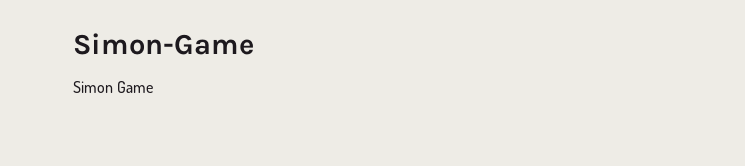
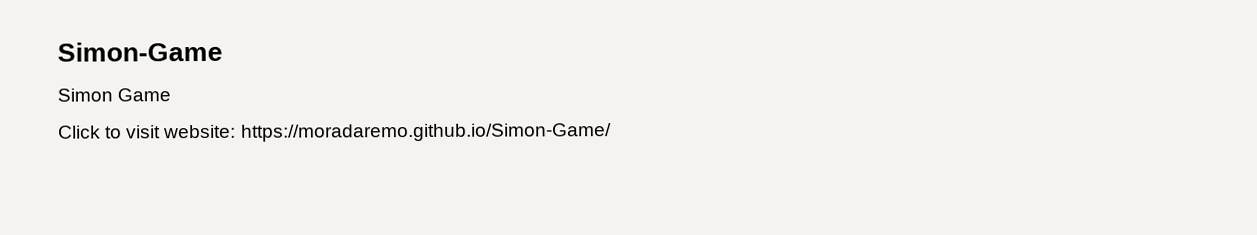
(154, 87) none -> [58,123,612,142] // Click to visit website: https://moradaremo.github.io/Simon-Game/

